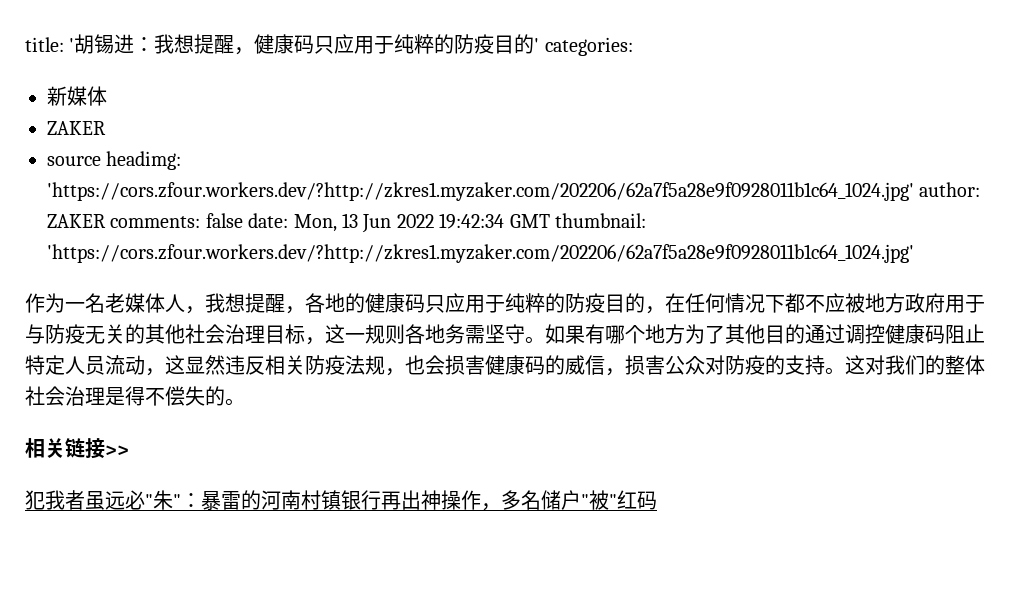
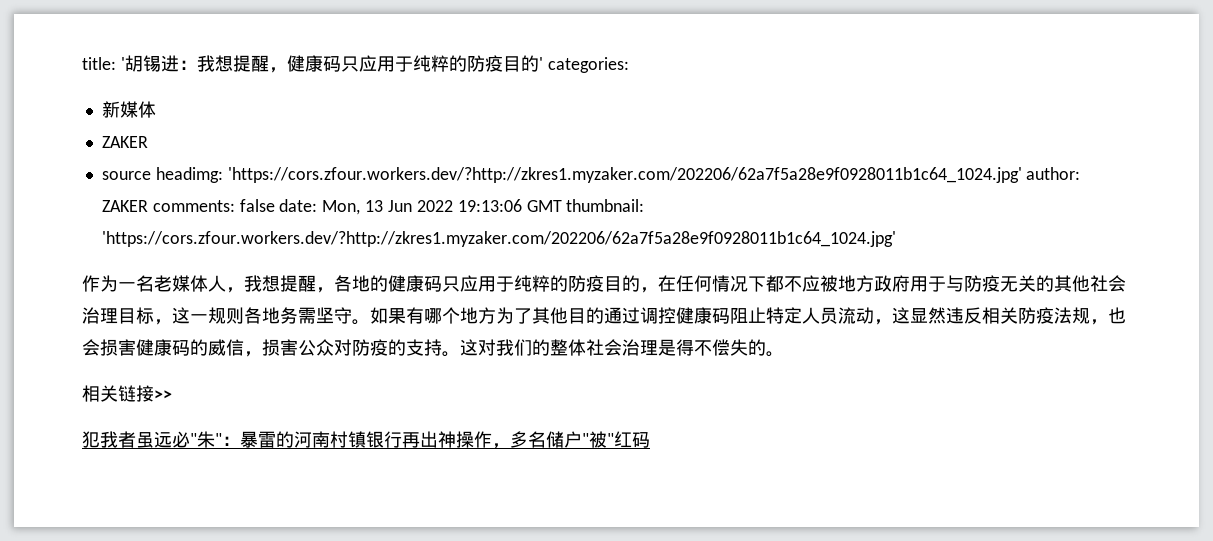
[439,213,505,229] 19:42:34 -> [457,199,522,212] 19:13:06

